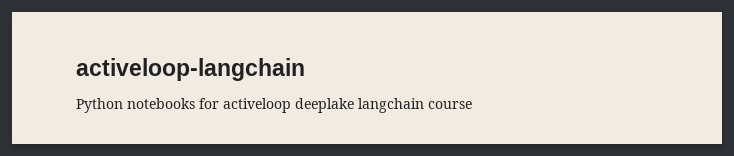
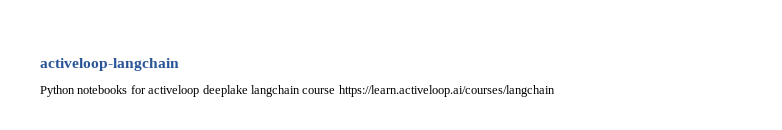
(472, 105) none -> [338,85,555,97] https://learn.activeloop.ai/courses/langchain

